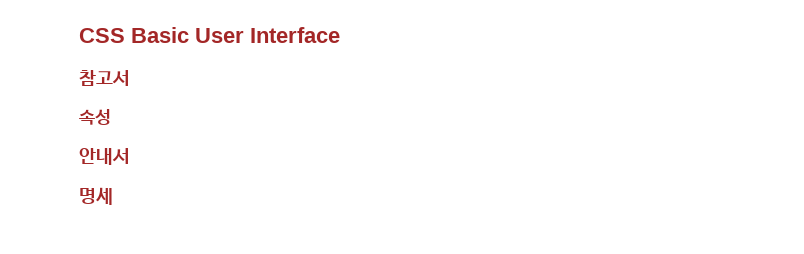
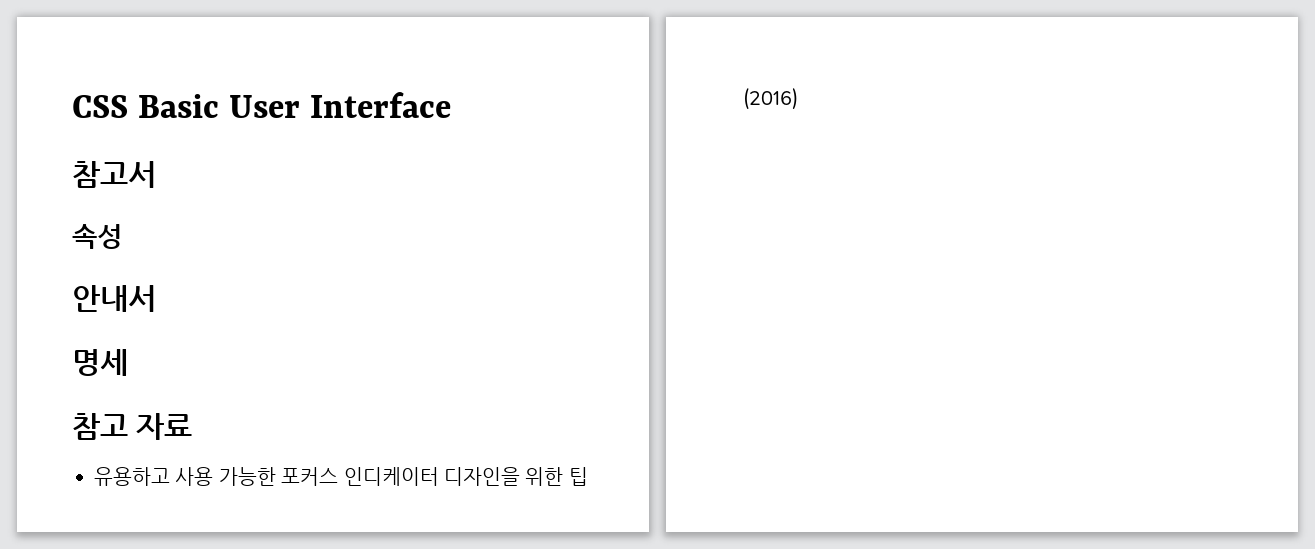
(113, 196) none -> [72,413,193,440] [94,467,588,486] [743,87,798,110] // 참고 자료 // 유용하고 사용 가능한 포커스 인디케이터 디자인을 위한 팁 (2016)

